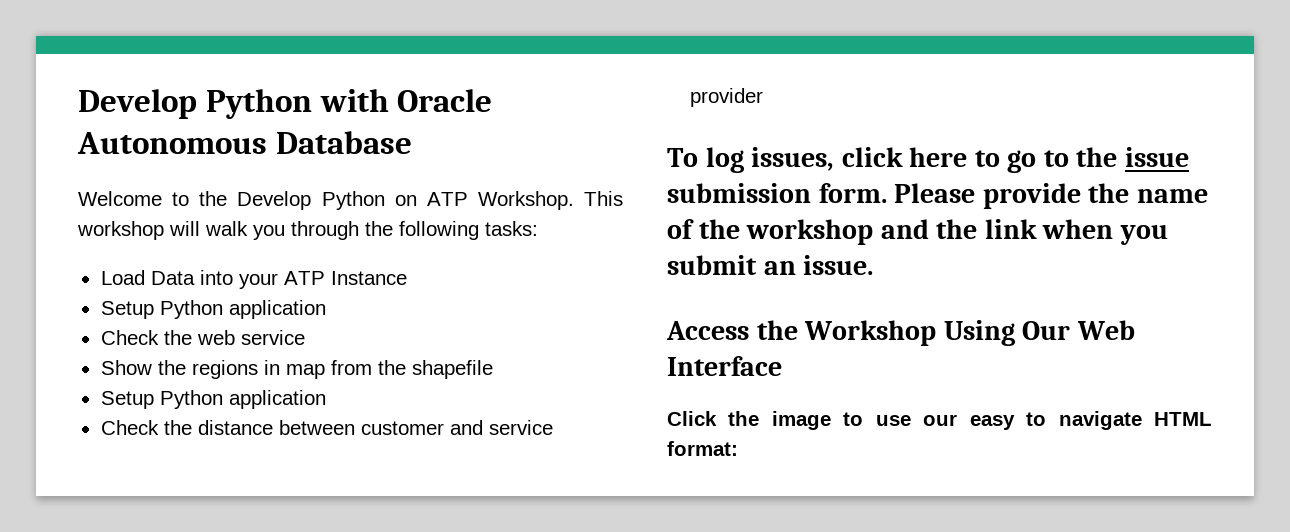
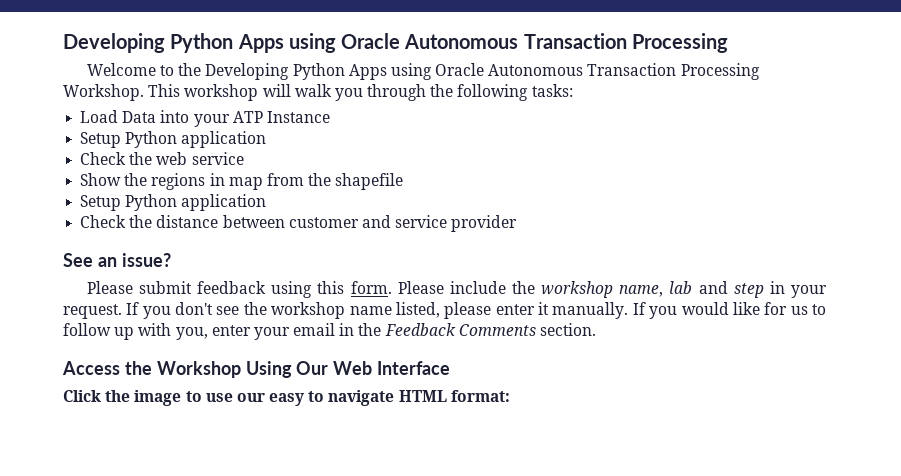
[78,89,493,119] [77,131,412,154] [78,191,468,210] Develop Python with Oracle Autonomous Database // Welcome to the Develop Python on ATP -> [63,33,728,53] [86,63,760,80] Developing Python Apps using Oracle Autonomous Transaction Processing // Welcome to the Developing Python Apps using Oracle Autonomous Transaction Processing
[667,147,1190,173] [667,183,1208,209] [667,219,1168,245] [667,255,874,275] To log issues, click here to go to the issue submission form. Please provide the name of the workshop and the link when you submit an issue. -> [63,253,171,267] [86,281,828,298] [63,302,826,319] [63,323,597,340] See an issue? // Please submit feedback using this form. Please include the workshop name, lab and step in your request. If you don't see the workshop name listed, please enter it manually. If you would like for us to follow up with you, enter your email in the Feedback Comments section.

